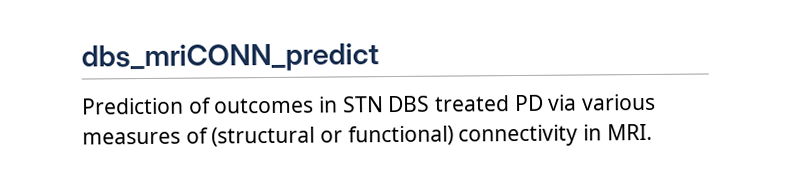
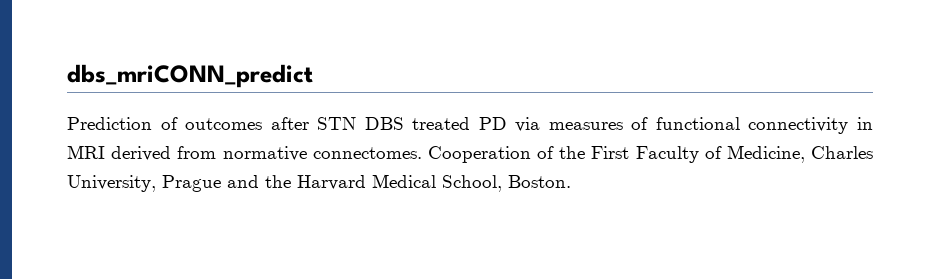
[318,96,339,113] in -> [270,117,309,130] after
[581,93,657,111] various -> (541, 124) none
[211,123,653,147] (structural or functional) connectivity in MRI. -> [655,117,874,134] [67,145,873,163] [67,174,571,192] functional connectivity in MRI derived from normative connectomes. Cooperation of the First Faculty of Medicine, Charles University, Prague and the Harvard Medical School, Boston.

